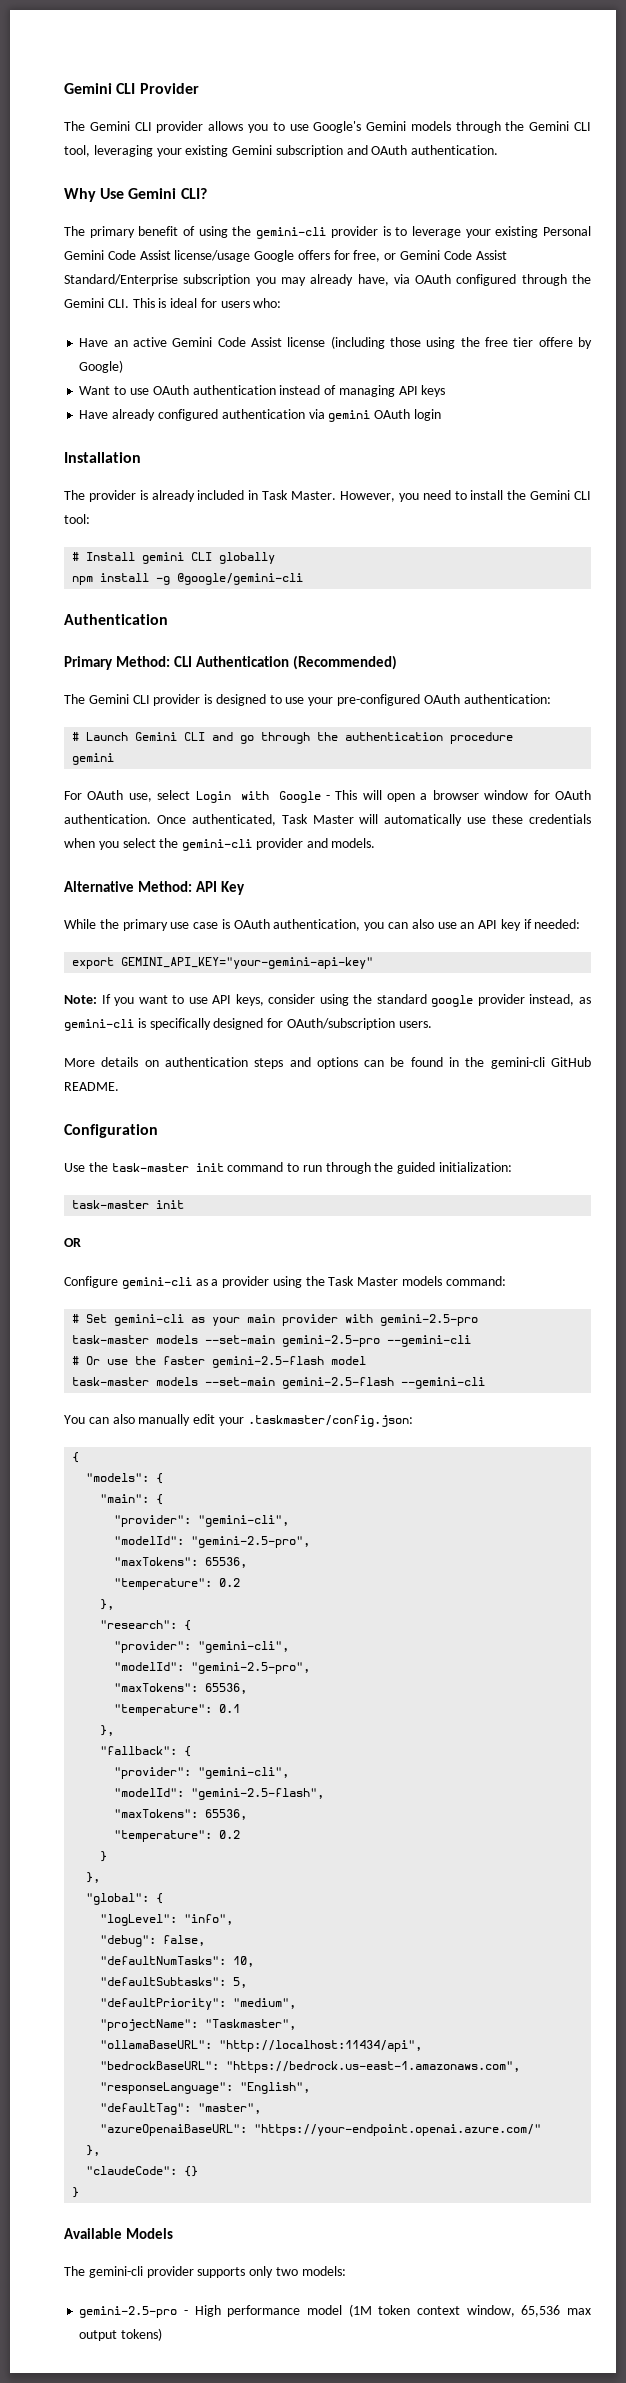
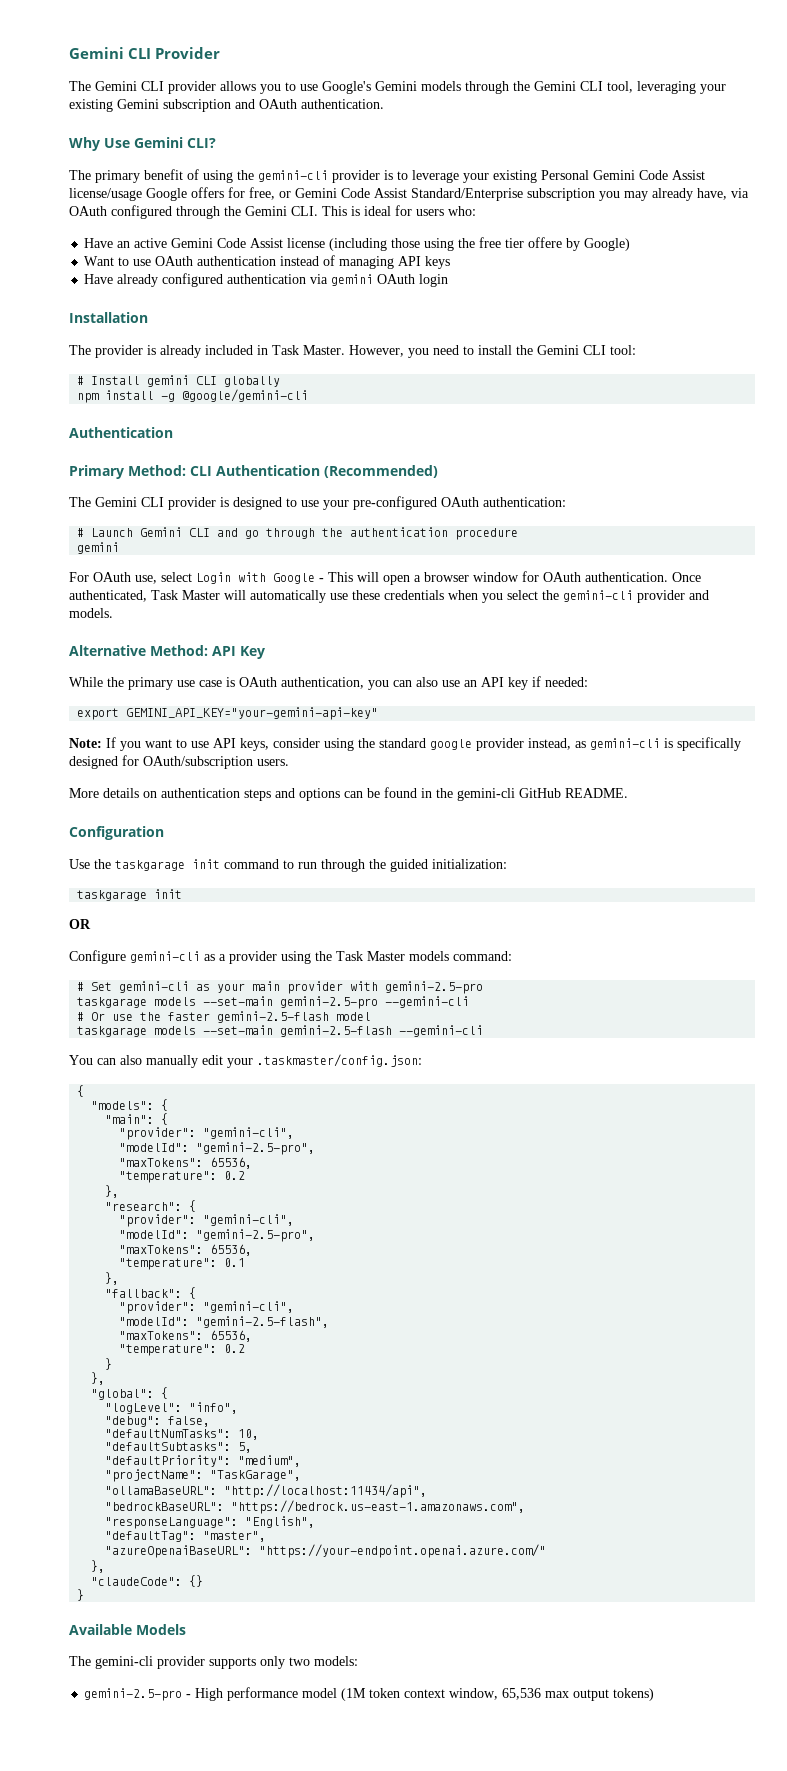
[111,1163,189,1172] task-master -> [115,860,185,871] taskgarage
[72,1200,150,1209] task-master -> [77,890,148,901] taskgarage
[72,1335,150,1344] task-master -> [77,997,148,1008] taskgarage
[72,1377,150,1386] task-master -> [77,1026,148,1037] taskgarage
[205,2019,297,2030] "Taskmaster", -> [210,1470,302,1481] "TaskGarage",

